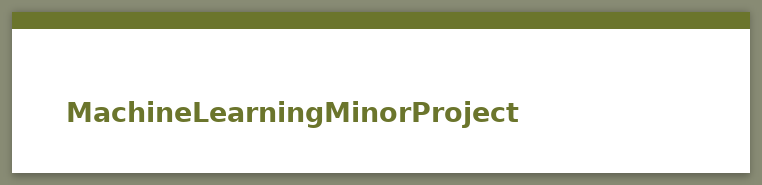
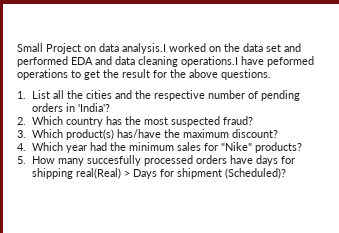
[66,101,519,128] MachineLearningMinorProject -> [17,43,301,54] [17,56,314,67] [17,69,271,80] [17,90,301,101] [32,103,111,112] [17,116,254,127] [17,129,279,140] [17,142,303,153] [17,155,296,166] [32,168,287,179] Small Project on data analysis.I worked on the data set and performed EDA and data cleaning operations.I have peformed operations to get the result for the above questions. // 1. List all the cities and the respective number of pending orders in 'India'? // 2. Which country has the most suspected fraud? // 3. Which product(s) has/have the maximum discount? // 4. Which year had the minimum sales for "Nike" products? // 5. How many succesfully processed orders have days for shipping real(Real) > Days for shipment (Scheduled)?

